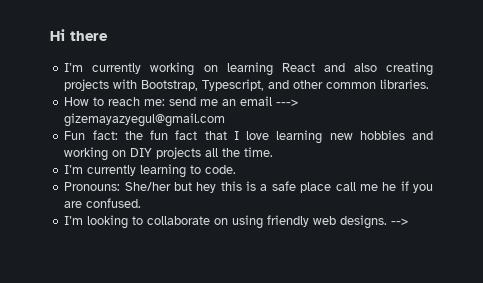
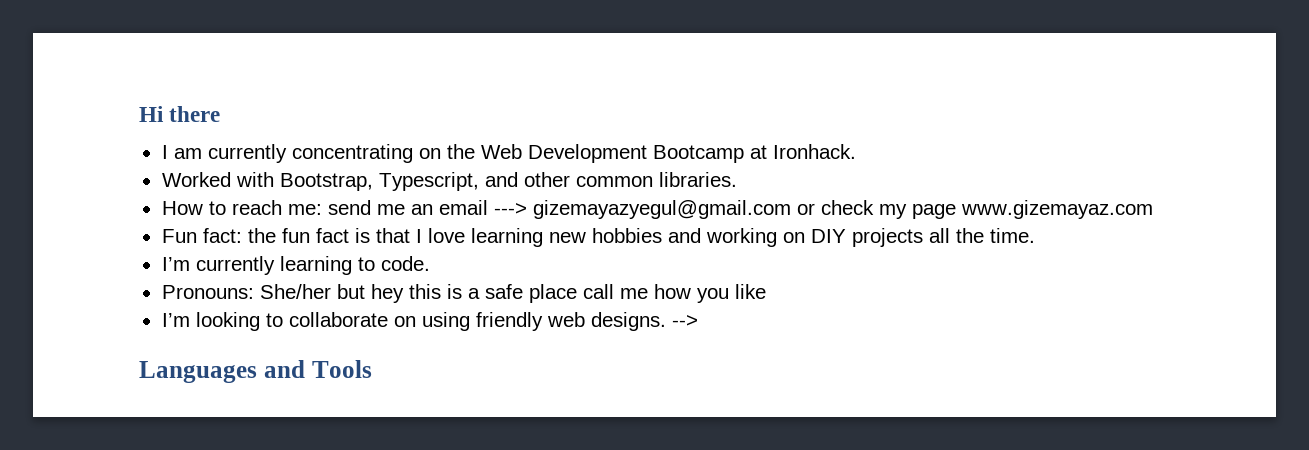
[64,62,433,76] [64,79,110,91] I’m currently working on learning React and also creating projects -> [161,144,856,163] [161,172,231,187] I am currently concentrating on the Web Development Bootcamp at Ironhack. // Worked
(226, 120) none -> [796,200,1153,219] or check my page www.gizemayaz.com
(198, 135) none -> [354,228,370,243] is
[382,181,434,193] [64,198,142,208] he if you are confused. -> [653,284,766,303] how you like
(409, 221) none -> [139,360,372,383] // Languages and Tools

